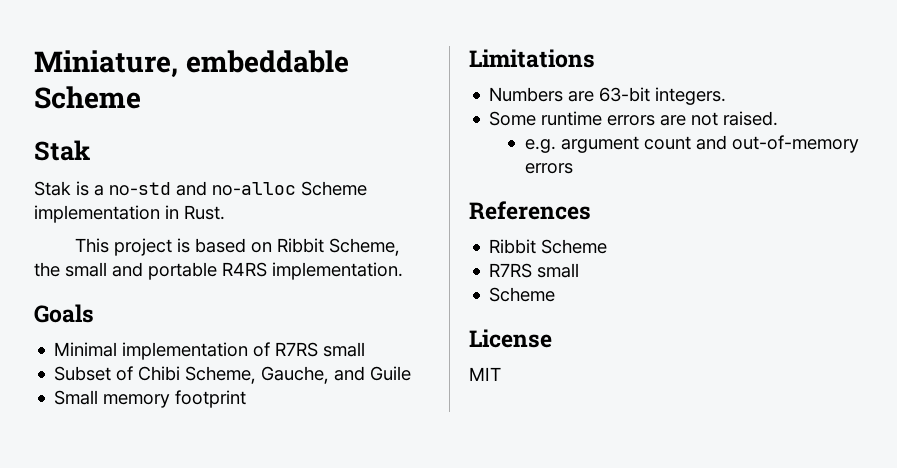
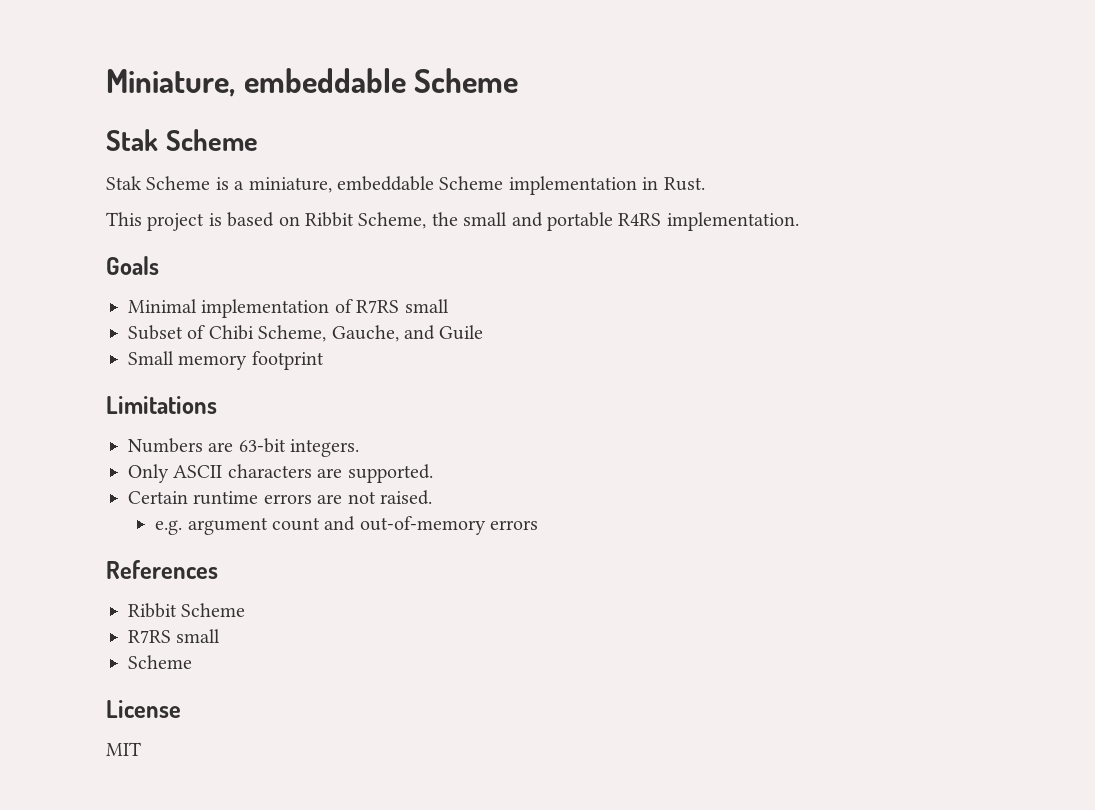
[34,181,71,196] // Stak -> [165,129,258,151] [106,176,211,190] Scheme // Stak Scheme
[109,181,296,196] no-std and no-alloc -> [248,176,434,193] miniature, embeddable
[489,111,537,126] Some -> [128,464,433,483] [128,491,188,504] Only ASCII characters are supported. // Certain

